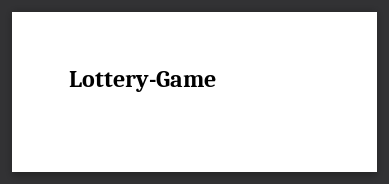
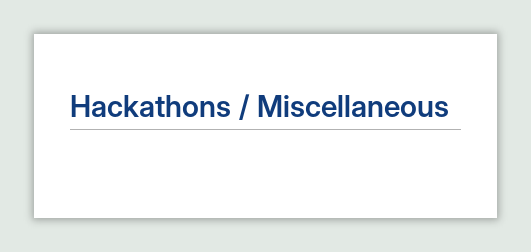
[69,71,216,92] Lottery-Game -> [70,94,449,120] Hackathons / Miscellaneous

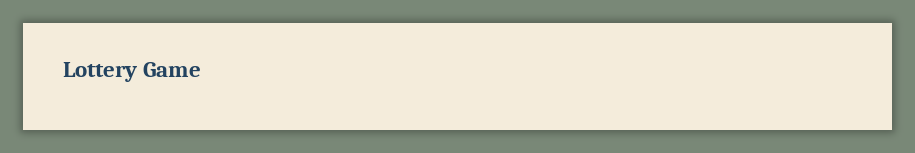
[70,94,449,120] Hackathons / Miscellaneous -> [63,62,202,82] Lottery Game

